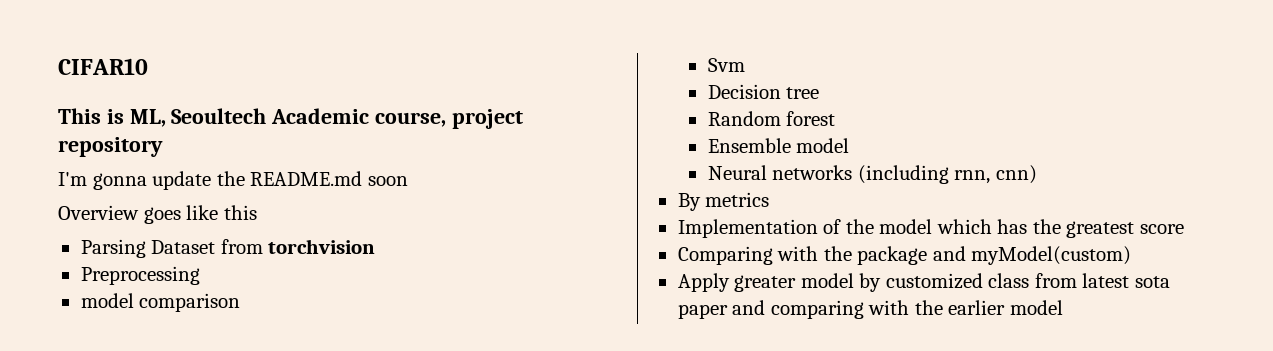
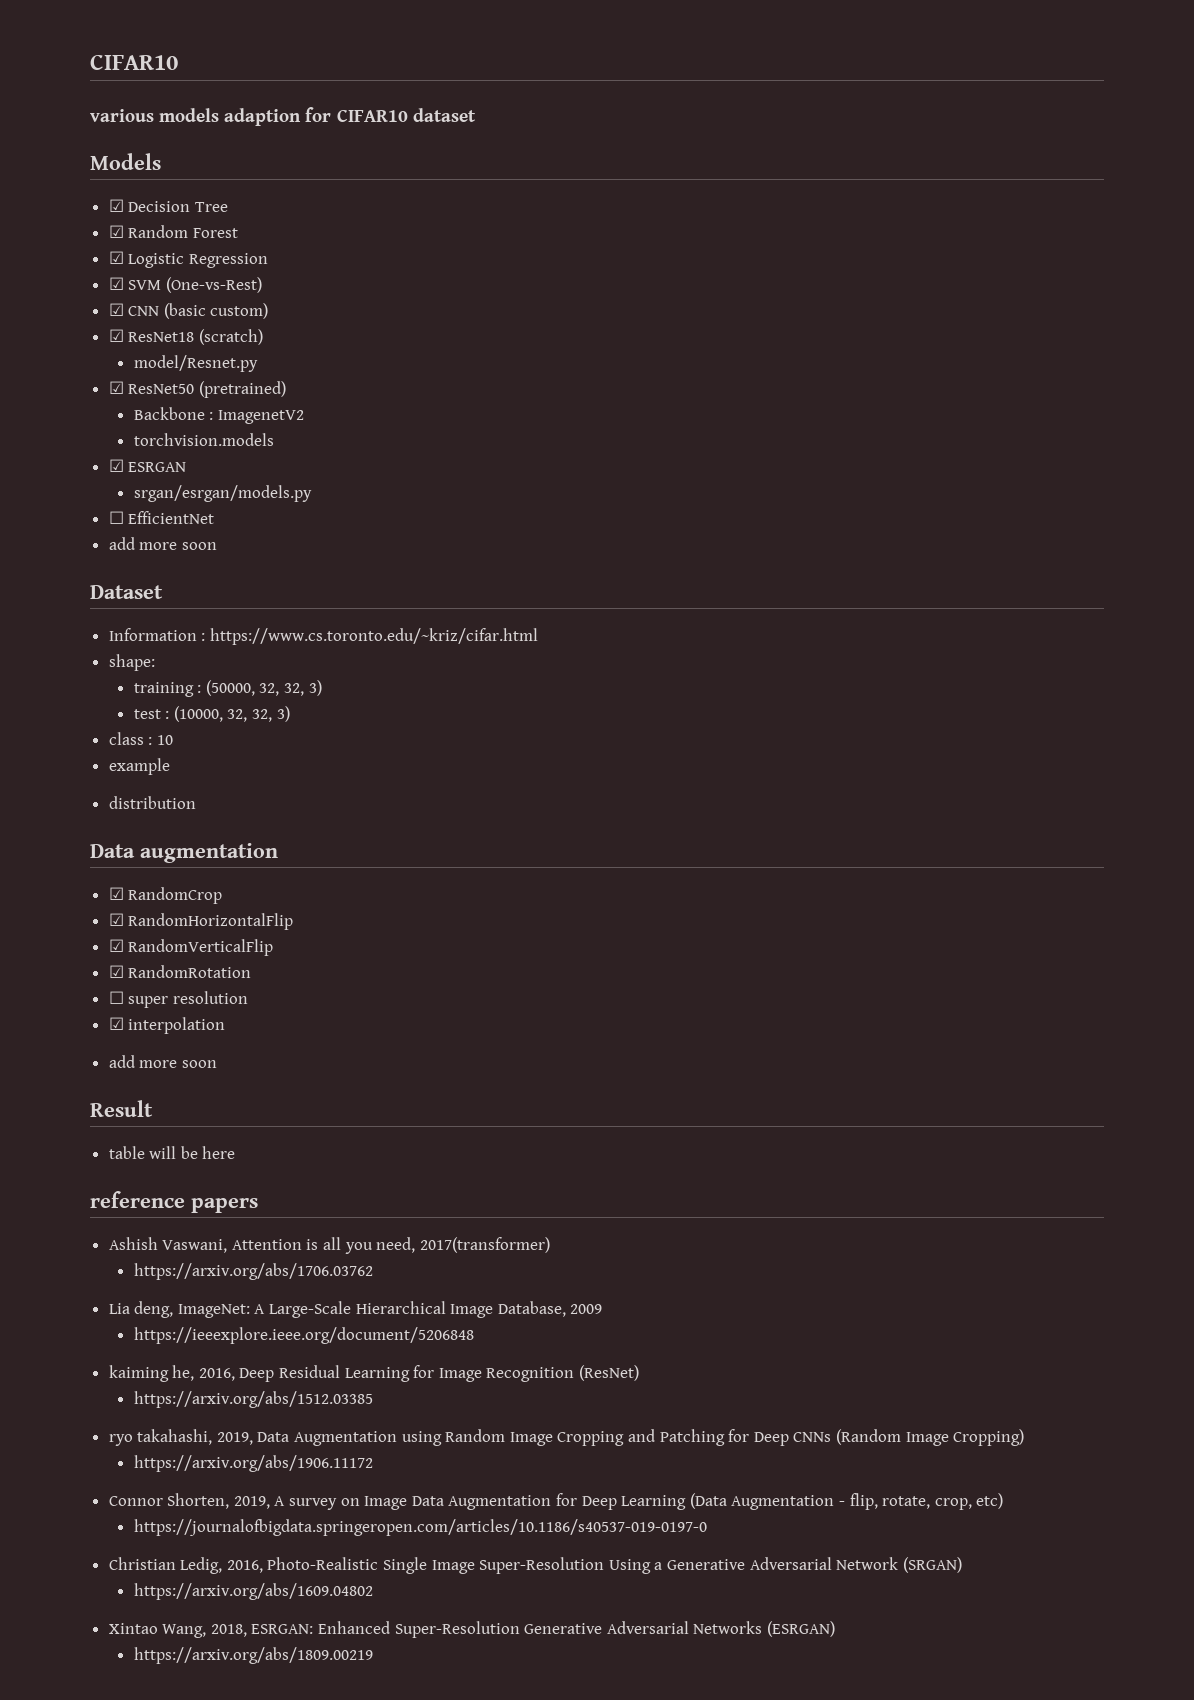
[58,108,523,129] [58,137,163,157] [58,171,408,190] [58,205,257,224] [80,239,376,258] [80,266,200,285] [80,293,241,312] [707,58,745,72] [707,84,820,99] [707,111,836,126] [707,138,850,153] [707,165,1037,184] [677,192,770,211] [677,219,1184,238] [677,246,1132,265] [677,273,1170,292] [677,300,1063,319] This is ML, Seoultech Academic course, project repository // I'm gonna update the README.md soon // Overview goes like this // Parsing Dataset from torchvision // Preprocessing // model comparison // Svm // Decision tree // Random forest // Ensemble model // Neural networks (including rnn, cnn) // By metrics // Implementation of the model which has the greatest score // Comparing with the package and myModel(custom) // Apply greater model by customized class from latest sota paper and comparing with the earlier model -> [90,107,476,126] [90,153,161,170] [108,199,228,212] [108,225,238,238] [108,251,268,268] [108,277,262,293] [108,303,269,319] [108,329,263,345] [133,355,258,372] [108,381,286,398] [133,407,304,424] [133,433,274,446] [108,459,187,472] [133,485,312,502] [108,511,215,524] [108,537,217,550] [90,585,163,599] [108,628,538,645] [108,654,155,671] [133,680,322,697] [133,706,290,722] [108,732,173,745] [108,758,170,775] [108,796,196,809] [90,843,278,863] [108,887,223,904] [108,913,294,930] [108,939,274,956] [108,965,252,978] [108,991,248,1008] [108,1017,226,1034] [108,1055,217,1068] [90,1100,153,1117] [108,1146,236,1159] [90,1191,258,1213] [108,1237,550,1254] [133,1263,373,1280] [108,1301,603,1318] [133,1327,474,1344] [108,1365,640,1382] [133,1391,373,1408] [108,1429,1025,1446] [133,1455,373,1472] [108,1493,1004,1510] [133,1519,707,1536] [108,1557,962,1574] [133,1583,373,1600] [108,1621,836,1638] [133,1647,373,1664] various models adaption for CIFAR10 dataset // Models // ☑ Decision Tree // ☑ Random Forest // ☑ Logistic Regression // ☑ SVM (One-vs-Rest) // ☑ CNN (basic custom) // ☑ ResNet18 (scratch) // model/Resnet.py // ☑ ResNet50 (pretrained) // Backbone : ImagenetV2 // torchvision.models // ☑ ESRGAN // srgan/esrgan/models.py // ☐ EfficientNet // add more soon // Dataset // Information : https://www.cs.toronto.edu/~kriz/cifar.html // shape: // training : (50000, 32, 32, 3) // test : (10000, 32, 32, 3) // class : 10 // example // distribution // Data augmentation // ☑ RandomCrop // ☑ RandomHorizontalFlip // ☑ RandomVerticalFlip // ☑ RandomRotation // ☐ super resolution // ☑ interpolation // add more soon // Result // table will be here // reference papers // Ashish Vaswani, Attention is all you need, 2017(transformer) // https://arxiv.org/abs/1706.03762 // Lia deng, ImageNet: A Large-Scale Hierarchical Image Database, 2009 // https://ieeexplore.ieee.org/document/5206848 // kaiming he, 2016, Deep Residual Learning for Image Recognition (ResNet) // https://arxiv.org/abs/1512.03385 // ryo takahashi, 2019, Data Augmentation using Random Image Cropping and Patching for Deep CNNs (Random Image Cropping) // https://arxiv.org/abs/1906.11172 // Connor Shorten, 2019, A survey on Image Data Augmentation for Deep Learning (Data Augmentation - flip, rotate, crop, etc) // https://journalofbigdata.springeropen.com/articles/10.1186/s40537-019-0197-0 // Christian Ledig, 2016, Photo-Realistic Single Image Super-Resolution Using a Generative Adversarial Network (SRGAN) // https://arxiv.org/abs/1609.04802 // Xintao Wang, 2018, ESRGAN: Enhanced Super-Resolution Generative Adversarial Networks (ESRGAN) // https://arxiv.org/abs/1809.00219

